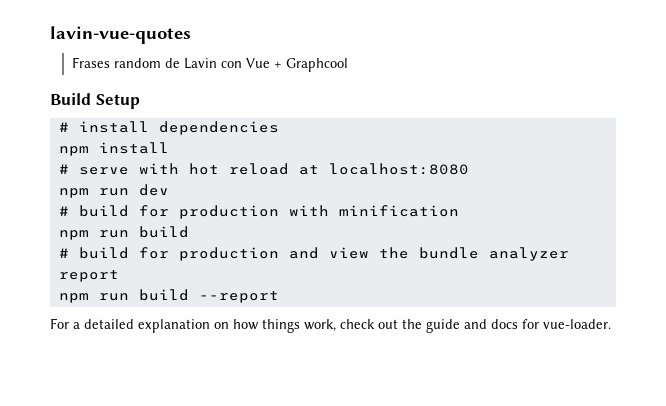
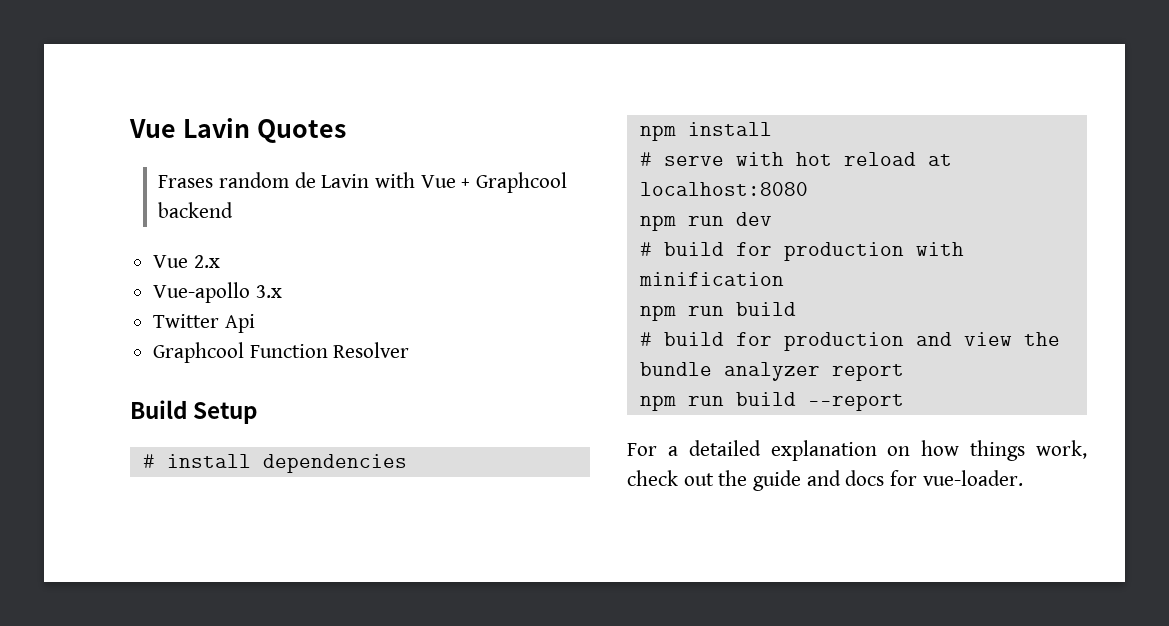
[50,26,191,44] lavin-vue-quotes -> [129,118,346,143] Vue Lavin Quotes
[220,61,242,68] con -> [374,172,415,188] with
(348, 65) none -> [158,202,234,218] [153,255,220,268] [153,282,282,303] [153,314,255,333] [153,342,410,363] backend // Vue 2.x // Vue-apollo 3.x // Twitter Api // Graphcool Function Resolver

